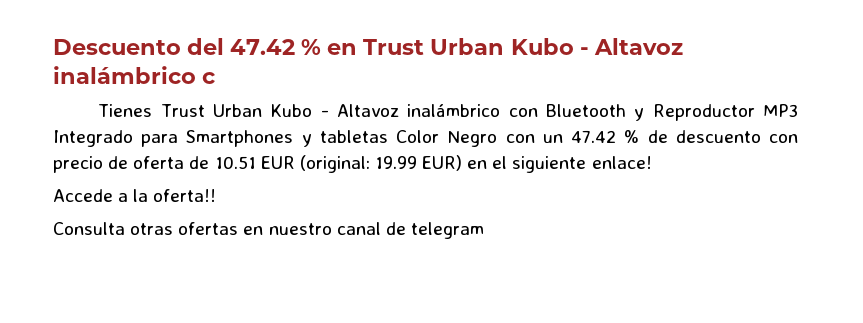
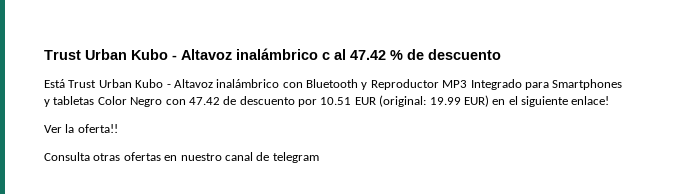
[53,38,358,55] Descuento del 47.42 % en -> (44, 55) none
[98,104,153,117] // Tienes -> [334,49,501,60] [44,79,65,88] al 47.42 % de descuento // Está
[542,130,799,143] [53,156,210,173] un 47.42 % de descuento con precio de oferta de -> [188,96,317,107] 47.42 de descuento por
[53,189,129,202] Accede a -> [44,125,62,133] Ver

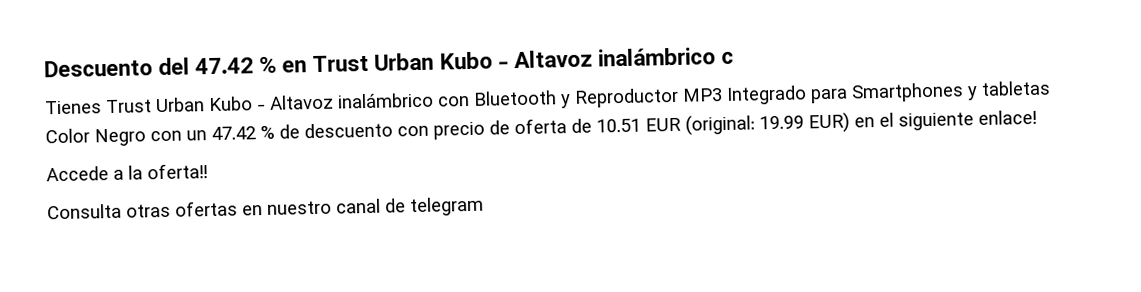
(44, 55) none -> [44,56,308,78] Descuento del 47.42 % en
[334,49,501,60] [44,79,65,88] al 47.42 % de descuento // Está -> [45,100,102,115] // Tienes
[188,96,317,107] 47.42 de descuento por -> [186,118,592,141] un 47.42 % de descuento con precio de oferta de
[44,125,62,133] Ver -> [46,166,124,182] Accede a

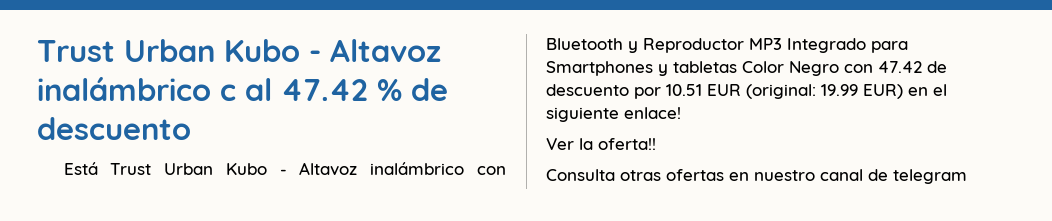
[44,56,308,78] Descuento del 47.42 % en -> (37, 51) none
[45,100,102,115] // Tienes -> [245,78,448,101] [37,117,191,140] [63,162,98,175] al 47.42 % de descuento // Está
[186,118,592,141] un 47.42 % de descuento con precio de oferta de -> [878,61,947,73] [546,84,661,99] 47.42 de descuento por
[46,166,124,182] Accede a -> [546,138,574,150] Ver

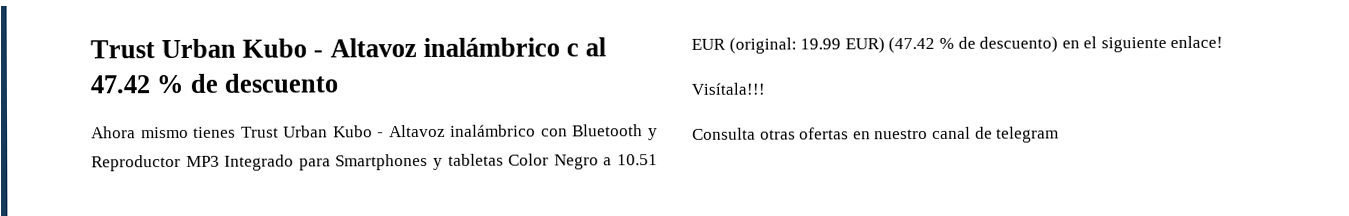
[63,162,98,175] Está -> [91,126,237,139] Ahora mismo tienes
[844,61,947,73] [546,84,661,99] con 47.42 de descuento por -> [603,157,613,166] a
(903, 91) none -> [888,36,1059,54] (47.42 % de descuento)
[546,138,656,150] Ver la oferta!! -> [691,82,765,95] Visítala!!!

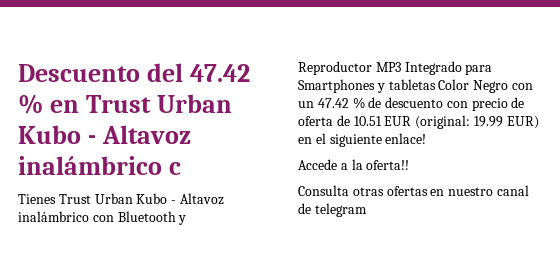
(90, 49) none -> [18,63,250,82] [18,94,79,114] Descuento del 47.42 % en
[585,37,607,57] [90,73,339,94] [91,126,237,139] al 47.42 % de descuento // Ahora mismo tienes -> [18,194,56,204] // Tienes
[603,157,613,166] a -> [511,83,533,90] [298,97,525,111] [298,115,350,126] con un 47.42 % de descuento con precio de oferta de
[888,36,1059,54] (47.42 % de descuento) -> (539, 122) none
[691,82,765,95] Visítala!!! -> [298,159,410,170] Accede a la oferta!!

